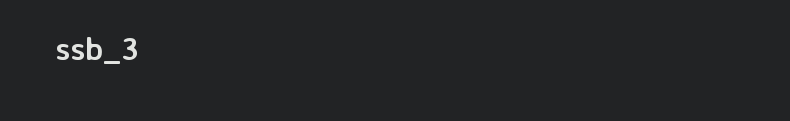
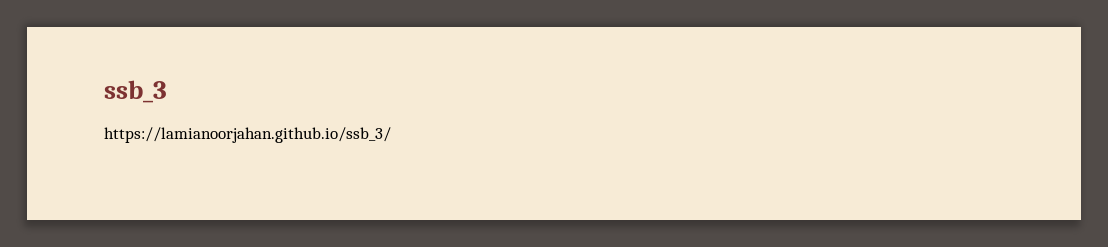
(139, 50) none -> [104,127,391,143] // https://lamianoorjahan.github.io/ssb_3/

